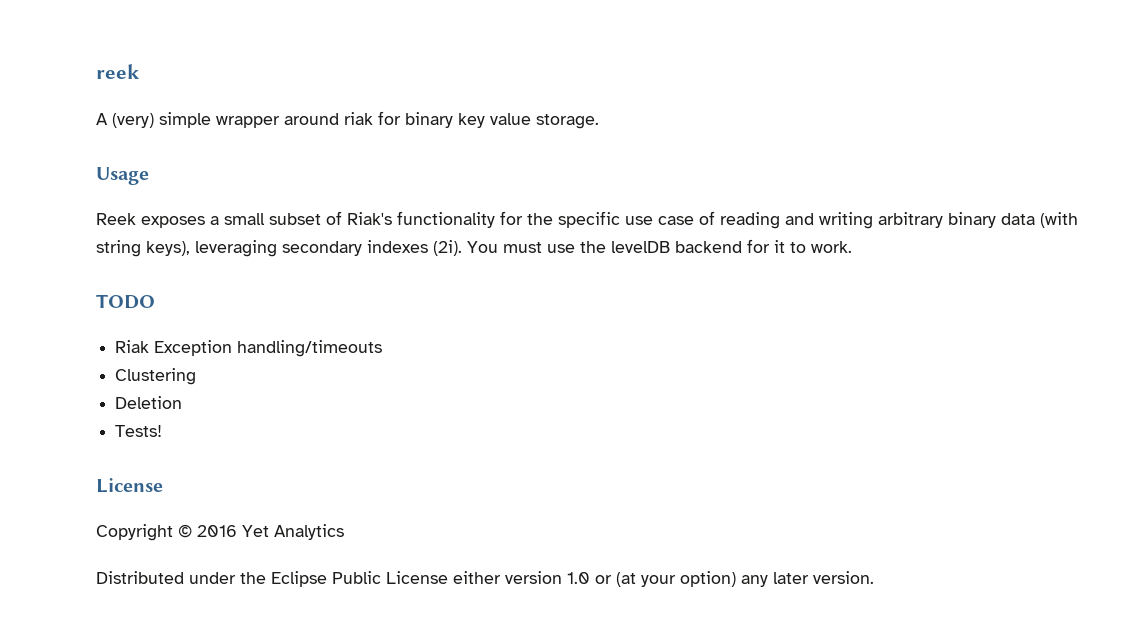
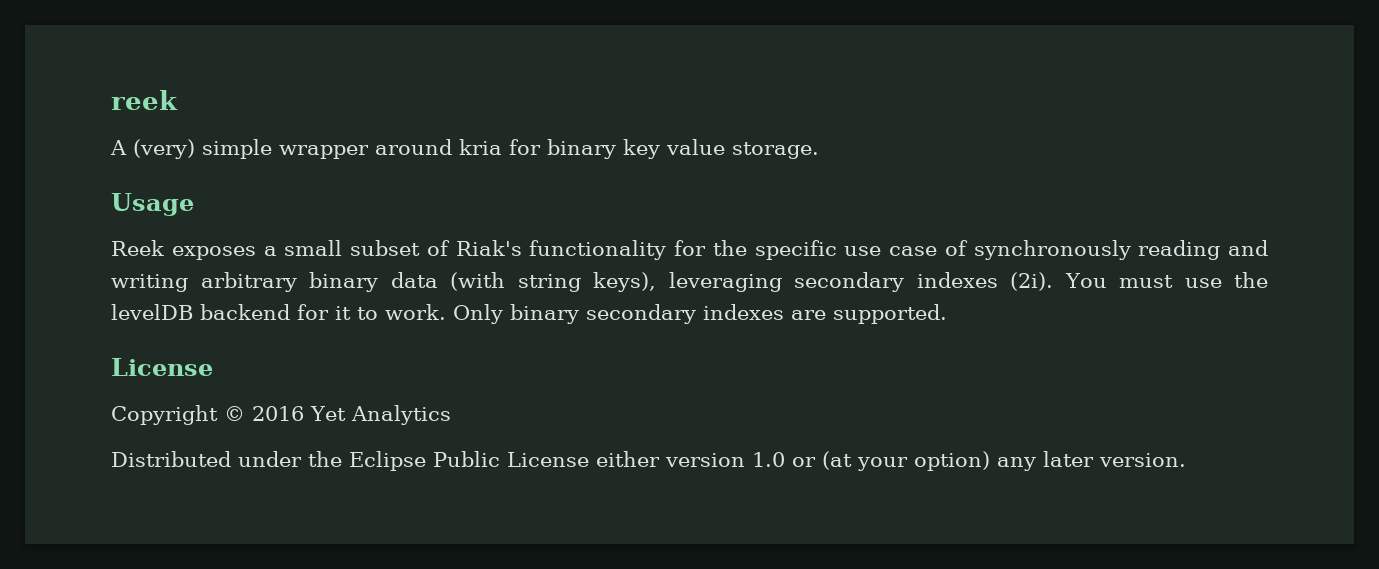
[344,112,373,125] riak -> [459,139,502,155] kria
(715, 218) none -> [973,240,1131,260] synchronously
[96,294,155,309] [115,340,383,357] [115,368,197,385] [115,396,183,409] [115,425,163,437] // TODO // Riak Exception handling/timeouts // Clustering // Deletion // Tests! -> [453,304,947,324] Only binary secondary indexes are supported.

